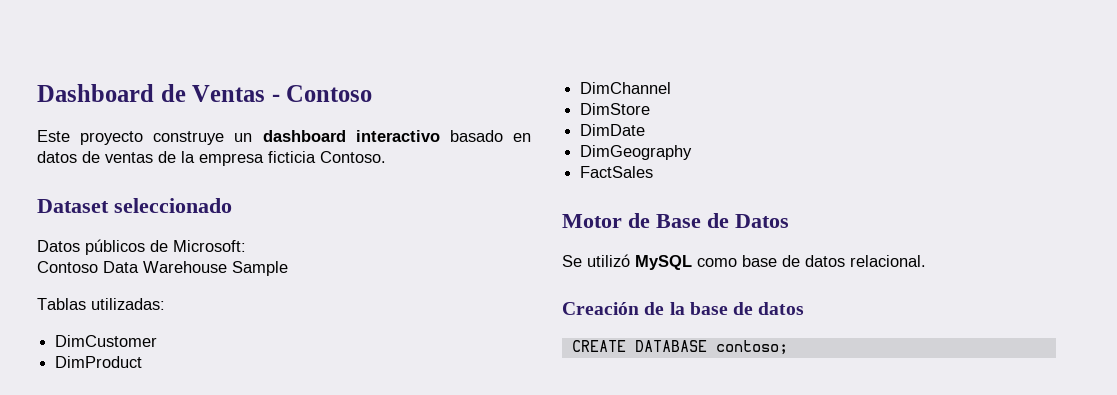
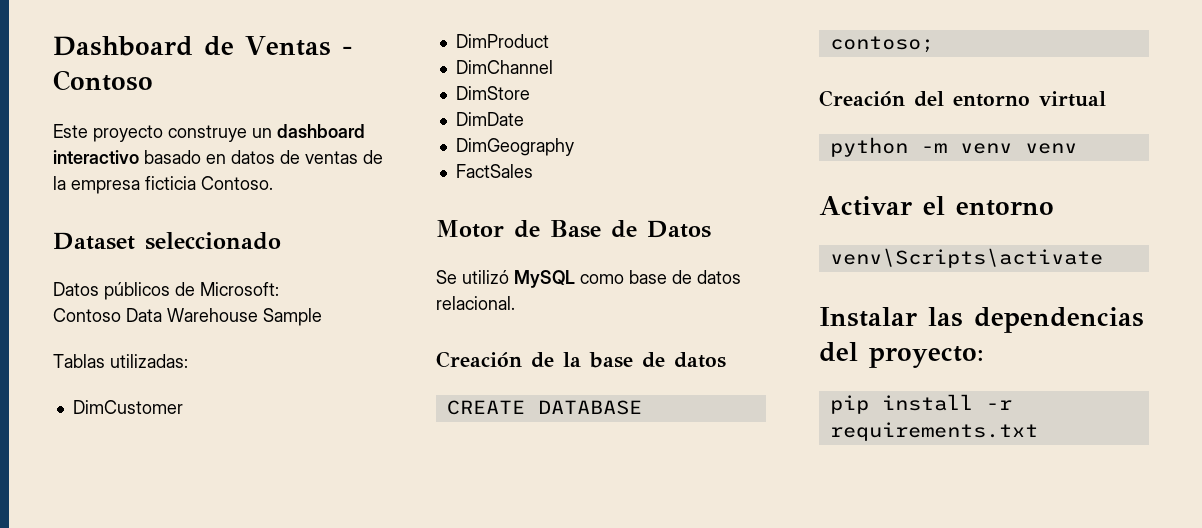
(788, 347) none -> [819,90,1106,107] [829,137,1077,157] [819,196,1054,216] [829,248,1103,268] [819,307,1144,333] [819,342,984,368] [829,394,1012,414] [829,422,1038,441] // Creación del entorno virtual // python -m venv venv // Activar el entorno // venv\Scripts\activate // Instalar las dependencias del proyecto: // pip install -r requirements.txt

